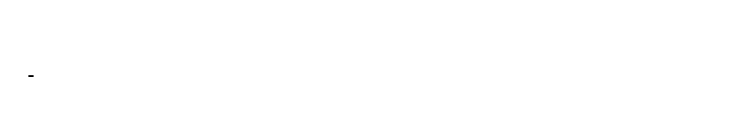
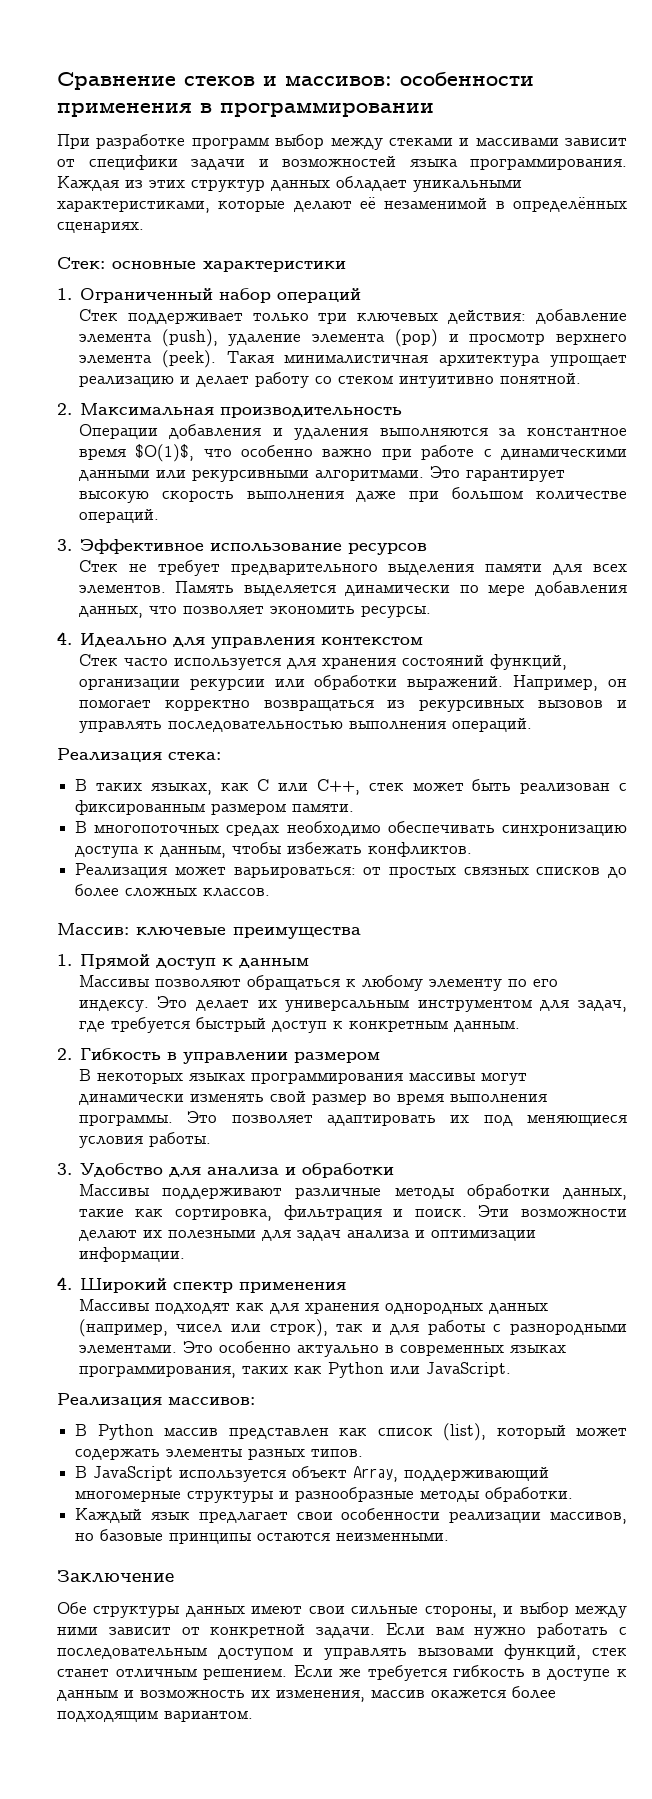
[28,75,34,80] - -> [57,72,534,90] [57,103,434,117] [57,134,627,150] [57,155,627,170] [57,176,522,192] [57,197,627,213] [57,221,144,233] [57,257,346,272] [57,288,362,303] [78,309,627,324] [78,329,627,347] [78,350,627,368] [78,372,581,388] [57,403,403,418] [78,424,627,440] [78,444,627,462] [78,466,565,482] [78,487,627,503] [78,509,159,523] [57,539,428,555] [78,560,627,576] [78,581,627,596] [78,605,431,618] [57,632,424,649] [78,654,567,670] [78,675,627,691] [78,699,627,712] [78,718,532,733] [57,748,221,762] [75,779,627,795] [75,800,355,815] [75,821,627,836] [75,842,473,858] [75,863,627,878] [75,884,271,897] [57,923,361,939] [57,954,310,970] [78,975,558,991] [78,996,627,1012] [78,1017,520,1033] [57,1048,381,1064] [78,1069,527,1085] [78,1091,547,1105] [78,1111,627,1126] [78,1132,211,1148] [57,1163,395,1178] [78,1184,627,1200] [78,1205,627,1221] [78,1230,536,1241] [78,1247,185,1262] [57,1277,347,1293] [78,1299,548,1314] [78,1319,627,1337] [78,1341,566,1357] [78,1362,511,1378] [57,1393,255,1407] [75,1423,627,1441] [75,1448,364,1460] [75,1466,550,1482] [75,1487,574,1503] [75,1508,627,1524] [75,1529,450,1544] [57,1570,174,1583] [57,1602,628,1618] [57,1623,627,1639] [57,1644,627,1660] [57,1665,627,1681] [57,1686,556,1702] [57,1710,253,1722] Сравнение стеков и массивов: особенности применения в программировании // При разработке программ выбор между стеками и массивами зависит от специфики задачи и возможностей языка программирования. Каждая из этих структур данных обладает уникальными характеристиками, которые делают её незаменимой в определённых сценариях. // Стек: основные характеристики // 1. Ограниченный набор операций // Стек поддерживает только три ключевых действия: добавление элемента (push), удаление элемента (pop) и просмотр верхнего элемента (peek). Такая минималистичная архитектура упрощает реализацию и делает работу со стеком интуитивно понятной. // 2. Максимальная производительность // Операции добавления и удаления выполняются за константное время $O(1)$, что особенно важно при работе с динамическими данными или рекурсивными алгоритмами. Это гарантирует высокую скорость выполнения даже при большом количестве операций. // 3. Эффективное использование ресурсов // Стек не требует предварительного выделения памяти для всех элементов. Память выделяется динамически по мере добавления данных, что позволяет экономить ресурсы. // 4. Идеально для управления контекстом // Стек часто используется для хранения состояний функций, организации рекурсии или обработки выражений. Например, он помогает корректно возвращаться из рекурсивных вызовов и управлять последовательностью выполнения операций. // Реализация стека: // В таких языках, как C или C++, стек может быть реализован с фиксированным размером памяти. // В многопоточных средах необходимо обеспечивать синхронизацию доступа к данным, чтобы избежать конфликтов. // Реализация может варьироваться: от простых связных списков до более сложных классов. // Массив: ключевые преимущества // 1. Прямой доступ к данным // Массивы позволяют обращаться к любому элементу по его индексу. Это делает их универсальным инструментом для задач, где требуется быстрый доступ к конкретным данным. // 2. Гибкость в управлении размером // В некоторых языках программирования массивы могут динамически изменять свой размер во время выполнения программы. Это позволяет адаптировать их под меняющиеся условия работы. // 3. Удобство для анализа и обработки // Массивы поддерживают различные методы обработки данных, такие как сортировка, фильтрация и поиск. Эти возможности делают их полезными для задач анализа и оптимизации информации. // 4. Широкий спектр применения // Массивы подходят как для хранения однородных данных (например, чисел или строк), так и для работы с разнородными элементами. Это особенно актуально в современных языках программирования, таких как Python или JavaScript. // Реализация массивов: // В Python массив представлен как список (list), который может содержать элементы разных типов. // В JavaScript используется объект Array, поддерживающий многомерные структуры и разнообразные методы обработки. // Каждый язык предлагает свои особенности реализации массивов, но базовые принципы остаются неизменными. // Заключение // Обе структуры данных имеют свои сильные стороны, и выбор между ними зависит от конкретной задачи. Если вам нужно работать с последовательным доступом и управлять вызовами функций, стек станет отличным решением. Если же требуется гибкость в доступе к данным и возможность их изменения, массив окажется более подходящим вариантом.

